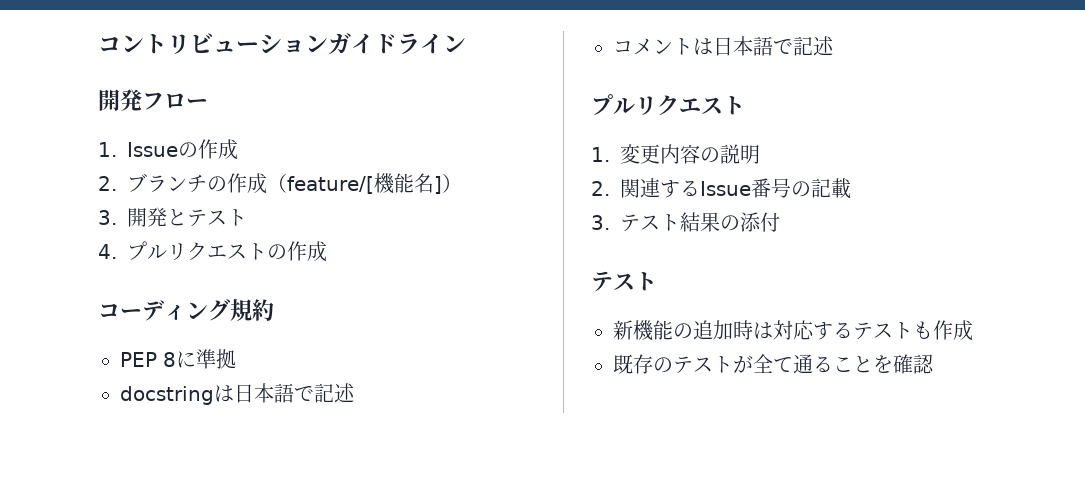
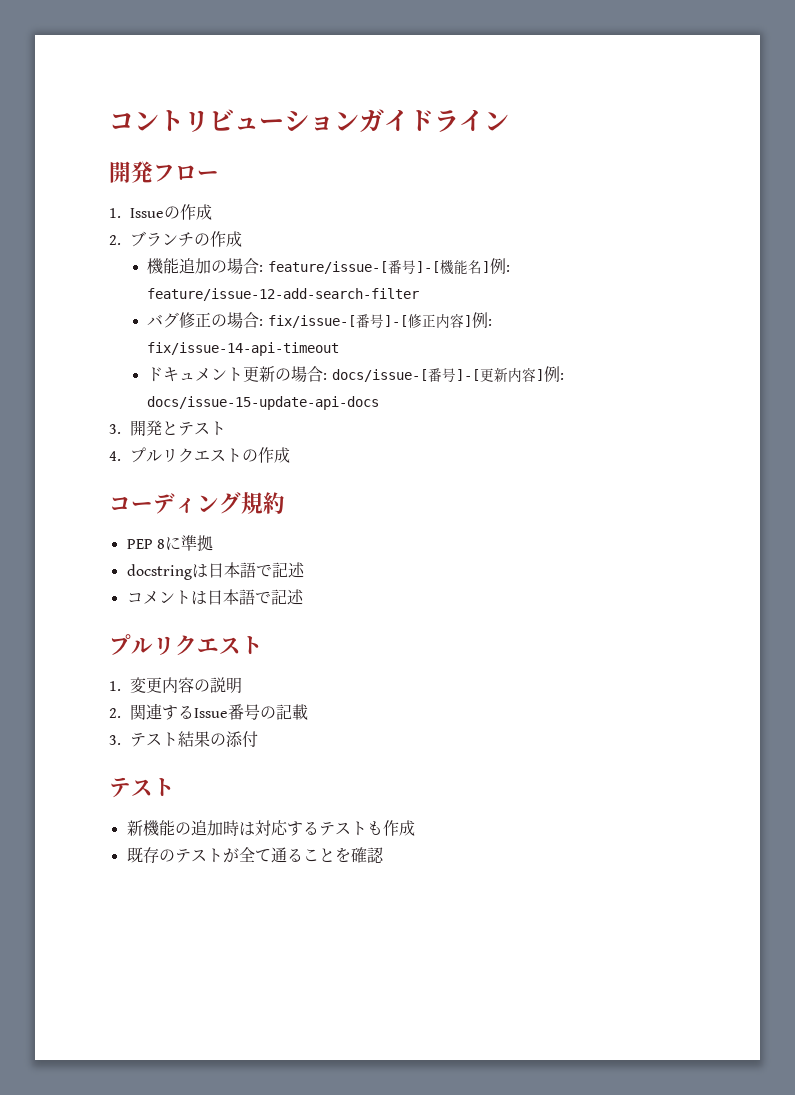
[267,173,462,194] （feature/[機能名]） -> [147,258,510,275] [147,288,420,301] [147,312,492,328] [147,342,340,356] [147,366,564,382] [147,396,380,410] // 機能追加の場合: feature/issue-[番号]-[機能名]例: feature/issue-12-add-search-filter // バグ修正の場合: fix/issue-[番号]-[修正内容]例: fix/issue-14-api-timeout // ドキュメント更新の場合: docs/issue-[番号]-[更新内容]例: docs/issue-15-update-api-docs

